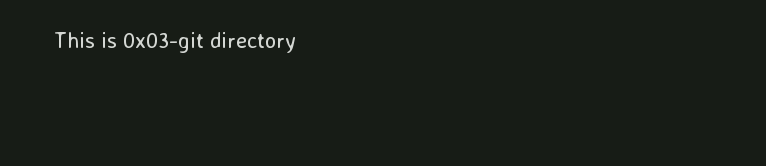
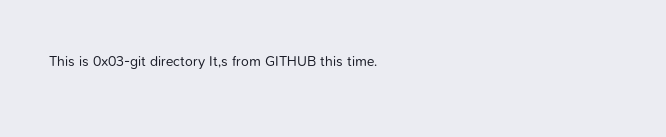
(296, 42) none -> [209,55,377,68] It,s from GITHUB this time.

